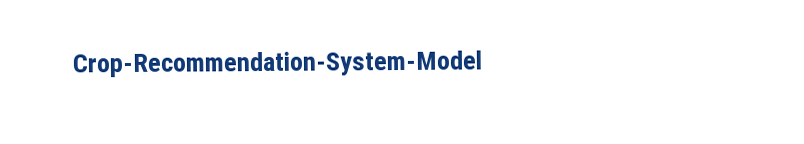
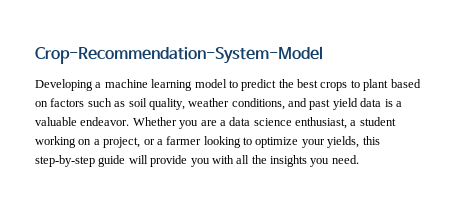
(483, 64) none -> [35,79,421,91] [35,98,402,110] [35,117,396,129] [35,136,380,148] [35,155,359,167] // Developing a machine learning model to predict the best crops to plant based on factors such as soil quality, weather conditions, and past yield data is a valuable endeavor. Whether you are a data science enthusiast, a student working on a project, or a farmer looking to optimize your yields, this step-by-step guide will provide you with all the insights you need.

